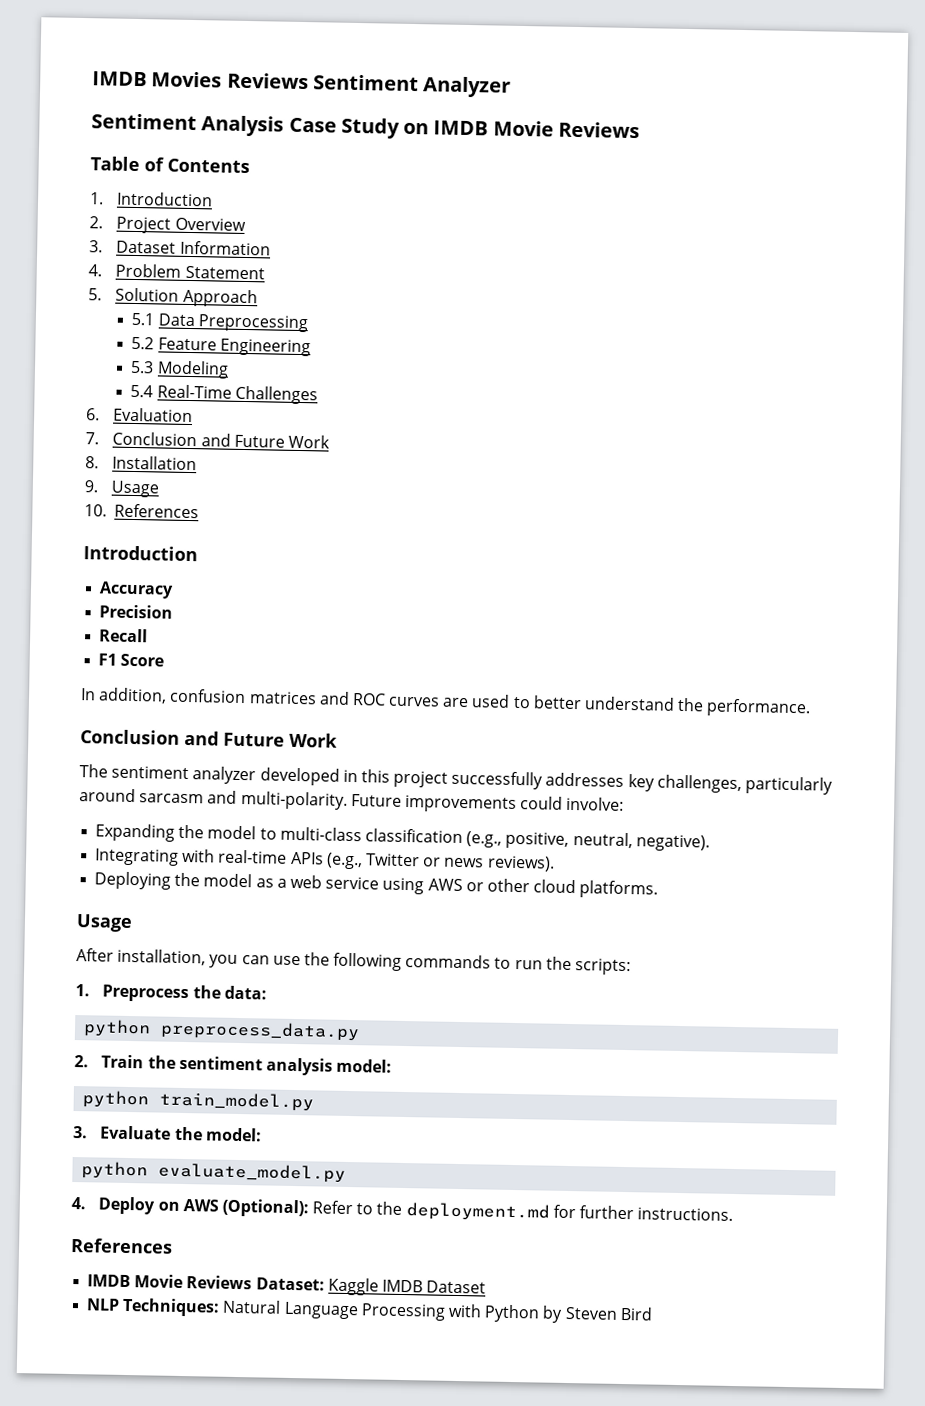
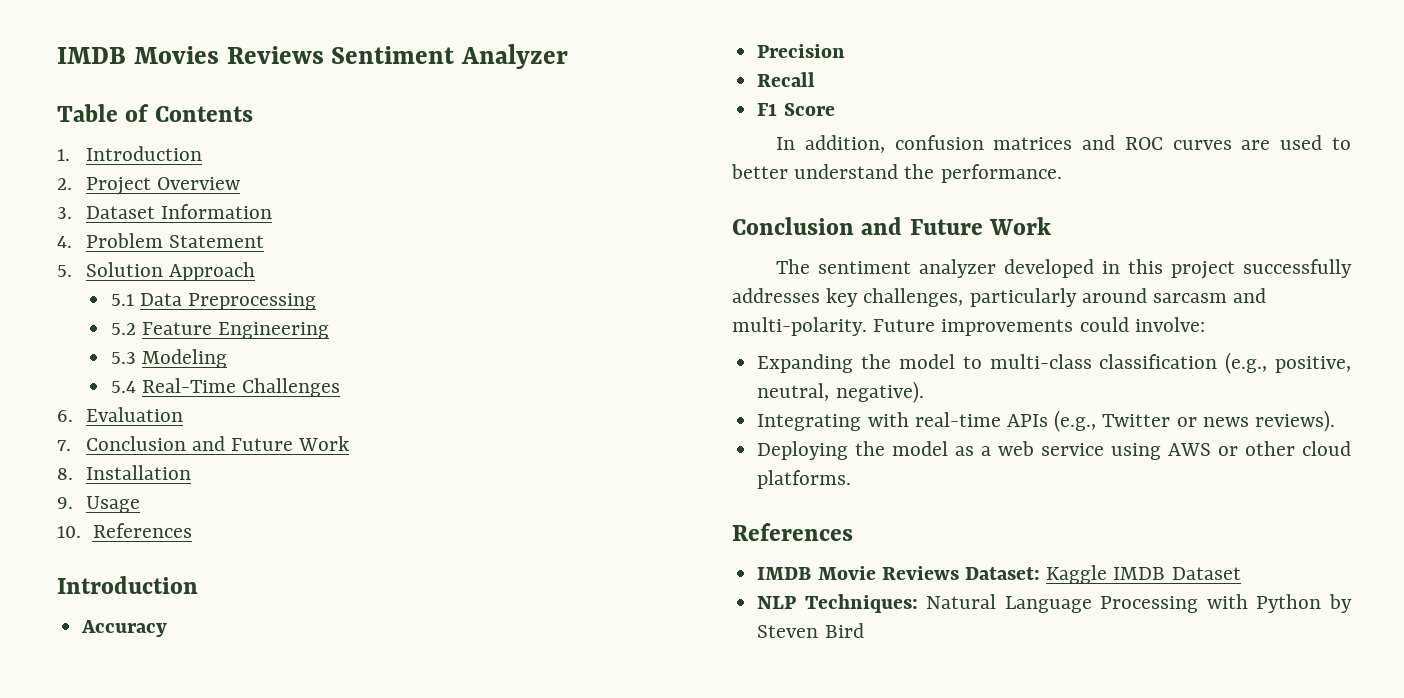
[91,113,640,139] // Sentiment Analysis Case Study on IMDB Movie Reviews -> (569, 56) none
[76,914,133,933] [76,948,632,976] [75,984,267,1003] [83,1019,361,1042] [74,1054,393,1076] [82,1090,315,1112] [73,1125,262,1142] [81,1161,347,1183] [71,1196,734,1222] // Usage // After installation, you can use the following commands to run the scripts: // 1. Preprocess the data: // python preprocess_data.py // 2. Train the sentiment analysis model: // python train_model.py // 3. Evaluate the model: // python evaluate_model.py // 4. Deploy on AWS (Optional): Refer to the deployment.md for further instructions. -> (852, 479) none

